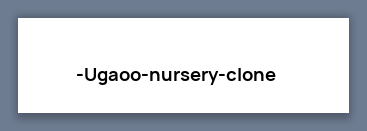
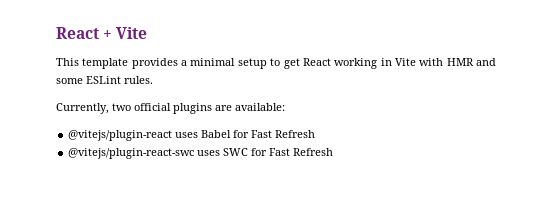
[76,68,276,85] -Ugaoo-nursery-clone -> [56,27,148,39] [56,58,496,69] [56,76,153,84] [56,103,285,114] [68,130,316,141] [68,148,334,159] React + Vite // This template provides a minimal setup to get React working in Vite with HMR and some ESLint rules. // Currently, two official plugins are available: // @vitejs/plugin-react uses Babel for Fast Refresh // @vitejs/plugin-react-swc uses SWC for Fast Refresh

